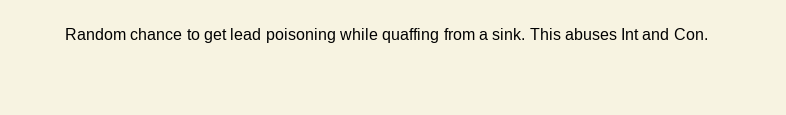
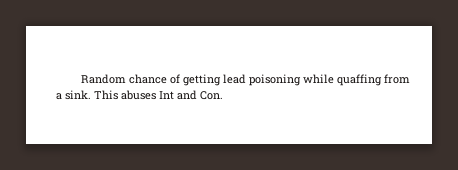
[186,29,227,43] to get -> [169,74,221,86] of getting

